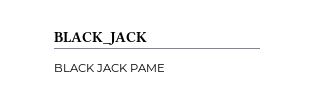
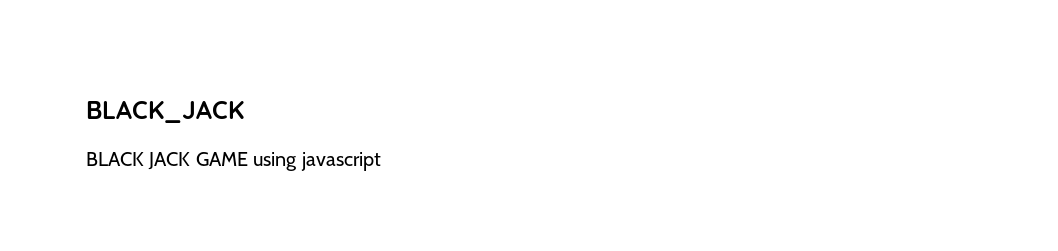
[130,64,166,72] PAME -> [195,152,381,171] GAME using javascript

